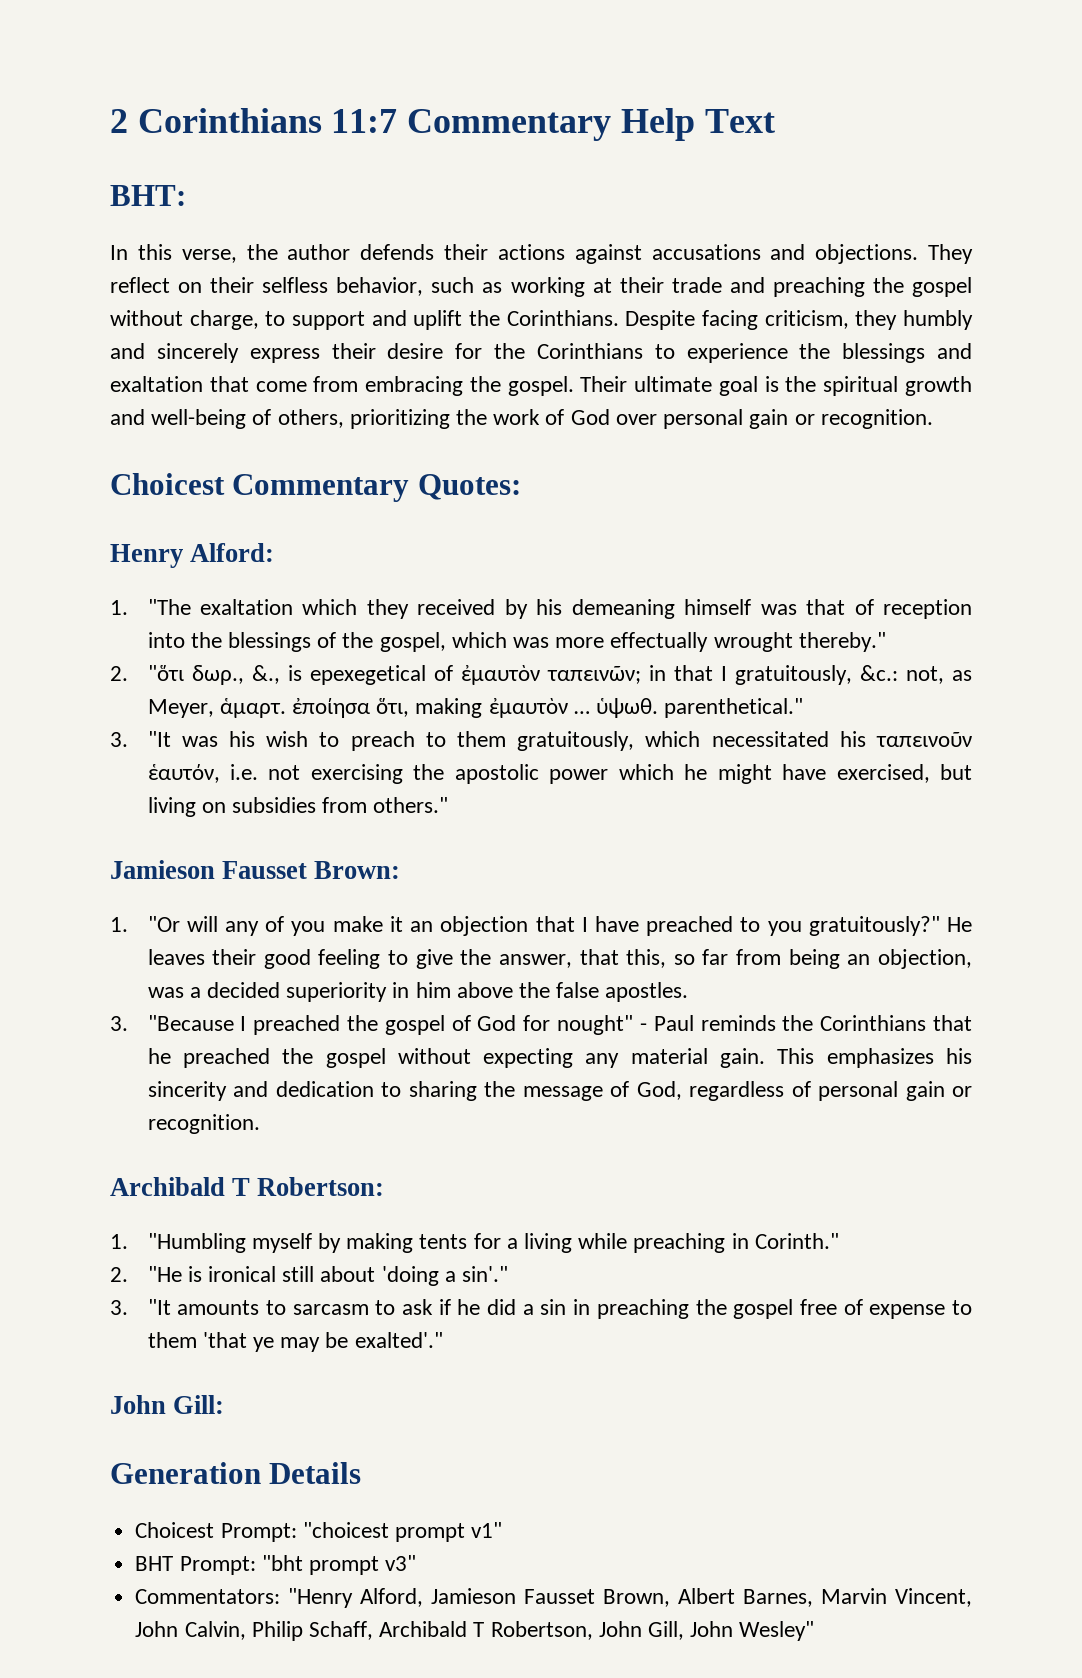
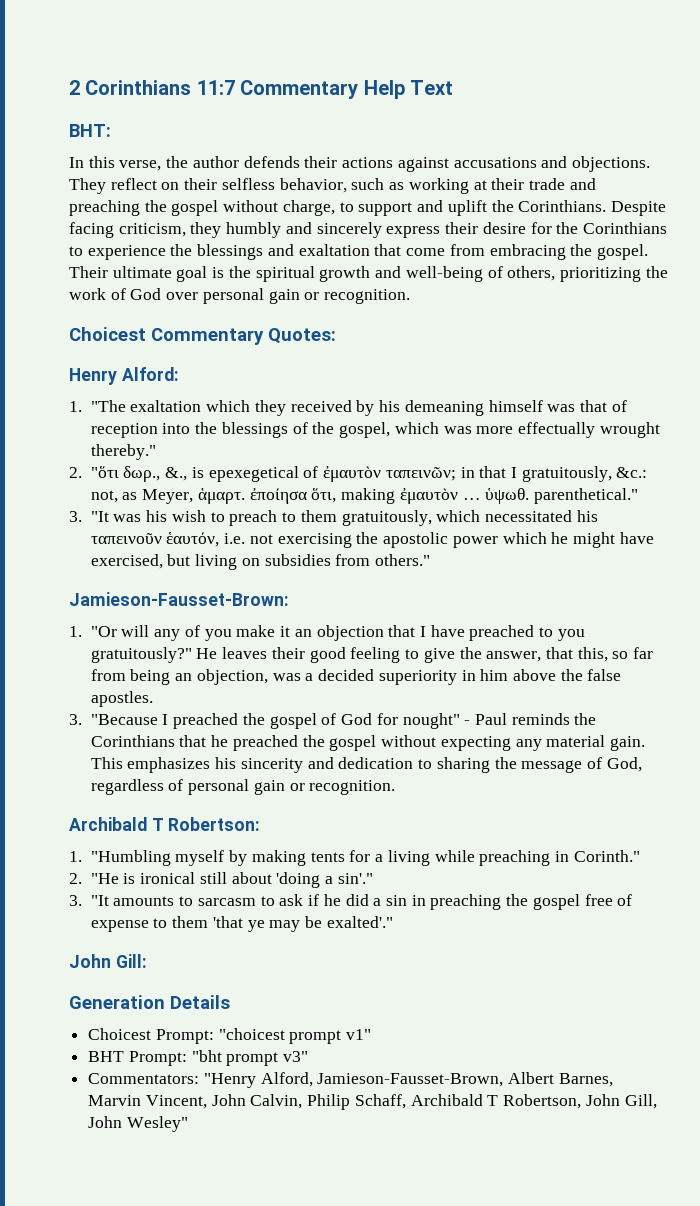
[110,860,401,879] Jamieson Fausset Brown: -> [69,592,289,606] Jamieson-Fausset-Brown:
[431,1588,671,1607] Jamieson Fausset Brown, -> [317,1073,504,1087] Jamieson-Fausset-Brown,

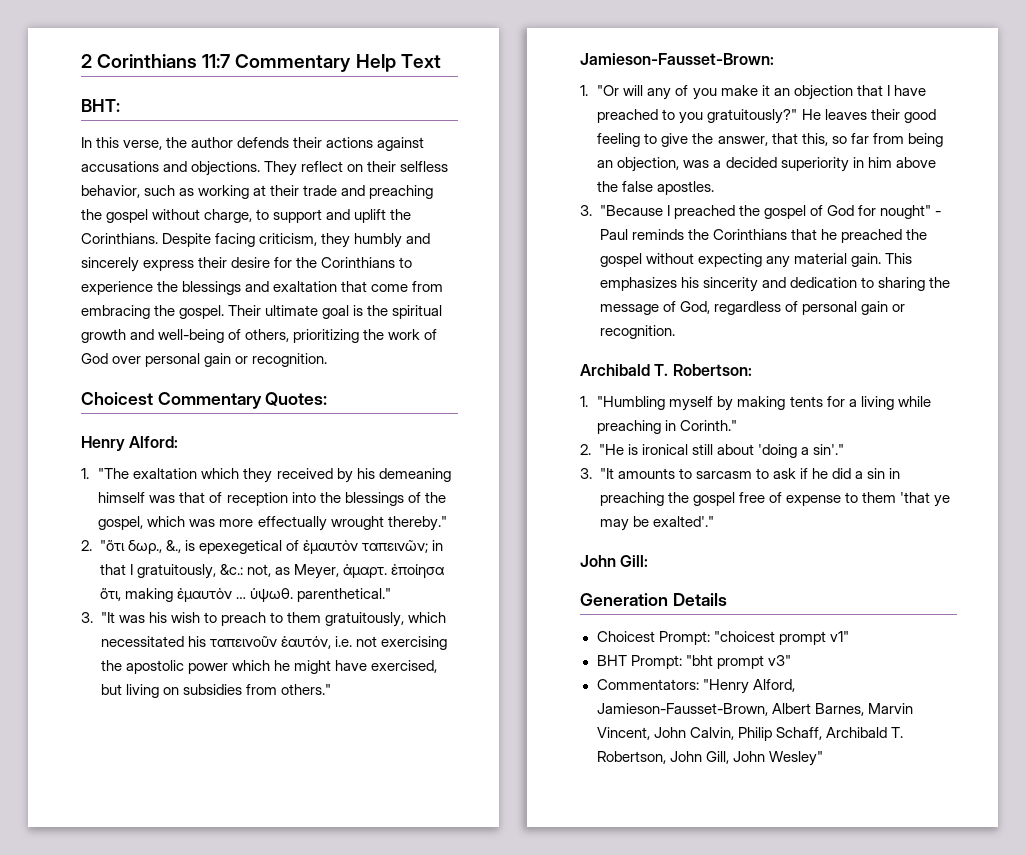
[151,818,164,831] T -> [654,364,669,376] T.
[487,1095,499,1106] T -> [890,727,903,738] T.

